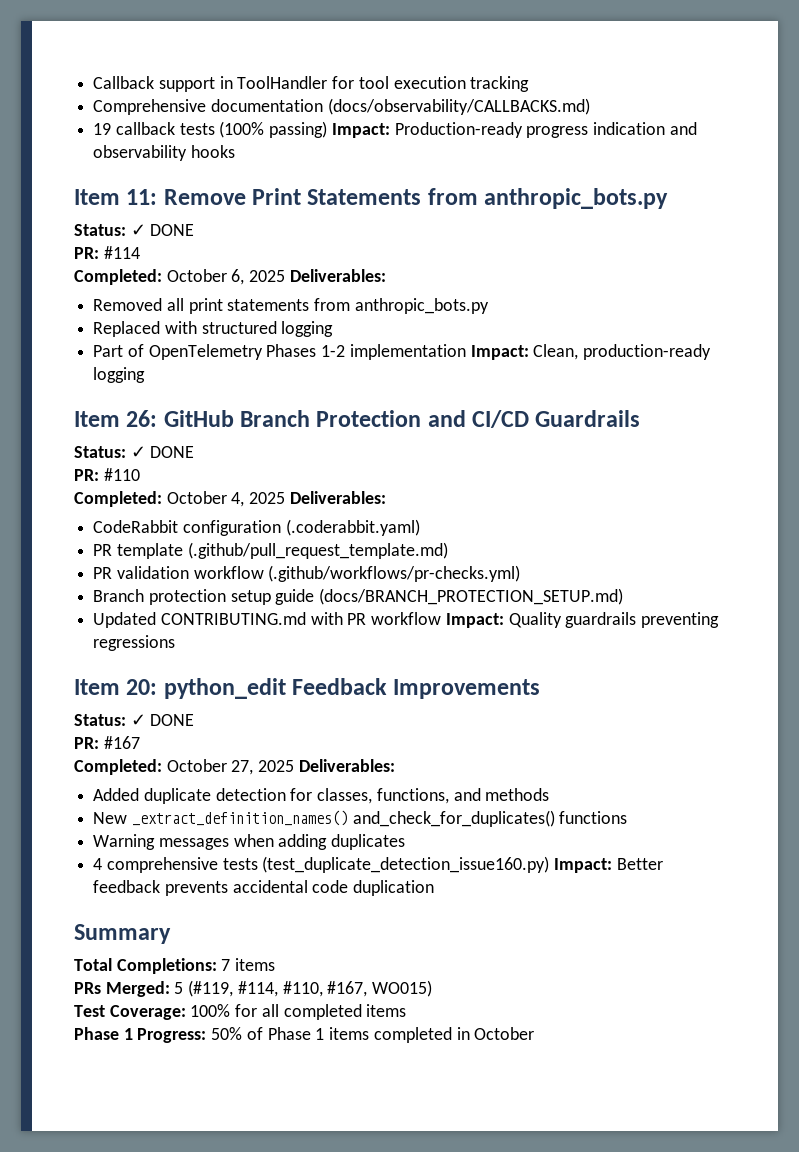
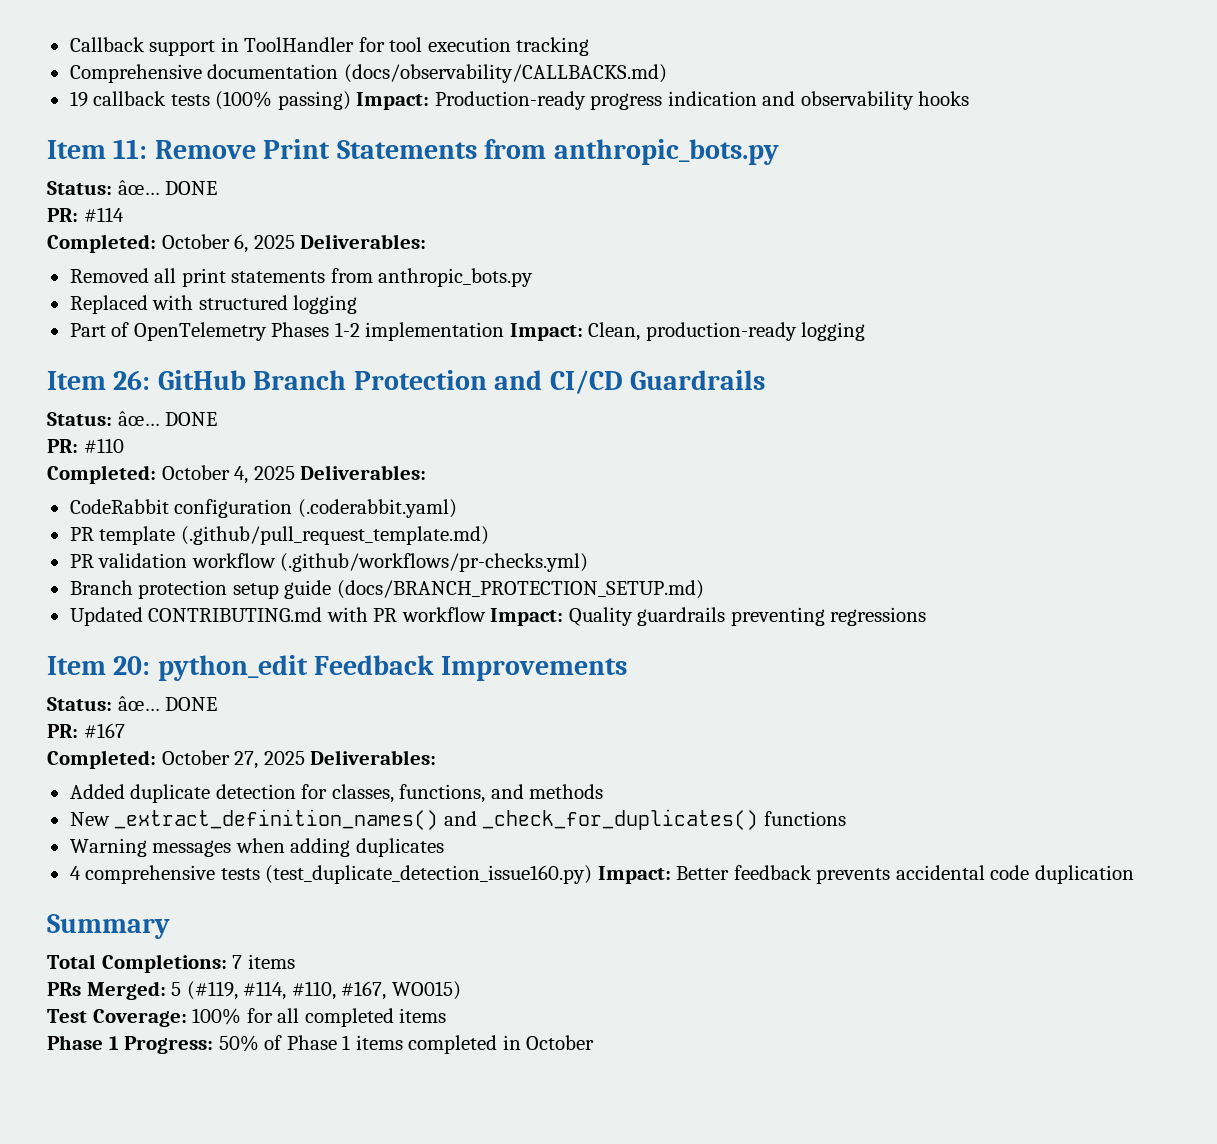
[130,224,146,236] ✓ -> [117,180,160,195] âœ…
[130,446,146,458] ✓ -> [117,411,160,426] âœ…
[130,714,146,726] ✓ -> [117,696,160,711] âœ…
[352,810,555,827] and_check_for_duplicates() -> [443,809,759,830] and _check_for_duplicates()

